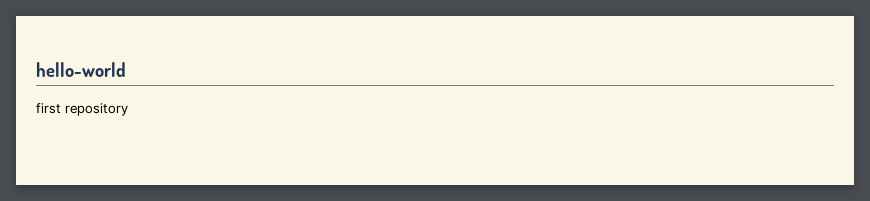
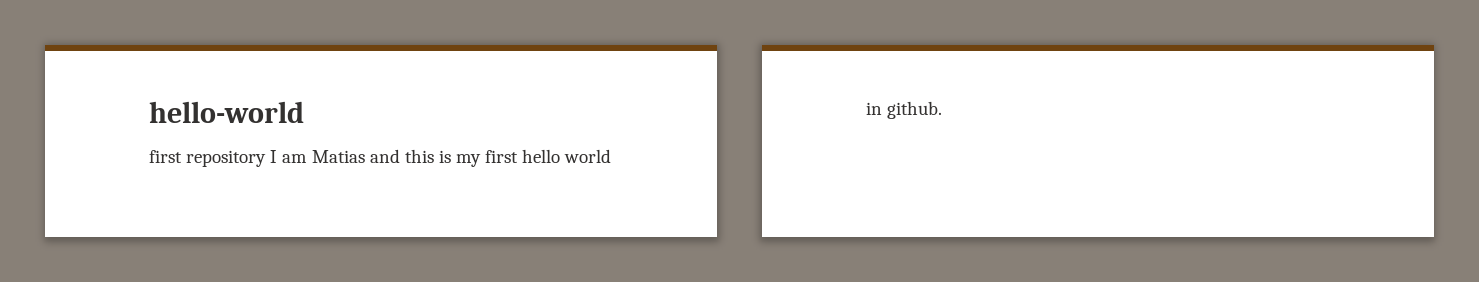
(128, 109) none -> [270,149,612,167] [866,101,943,119] I am Matias and this is my first hello world in github.

